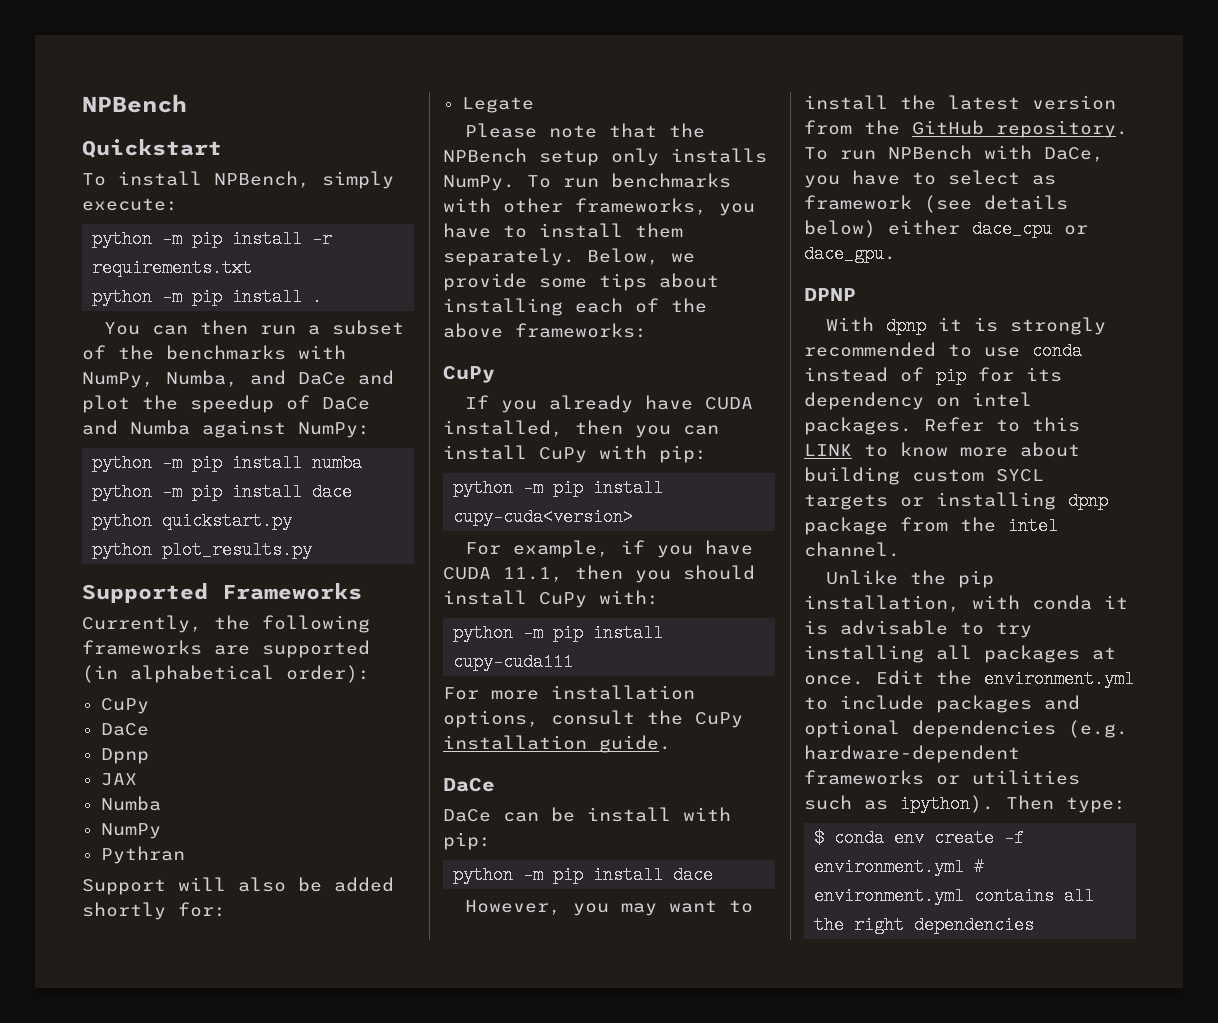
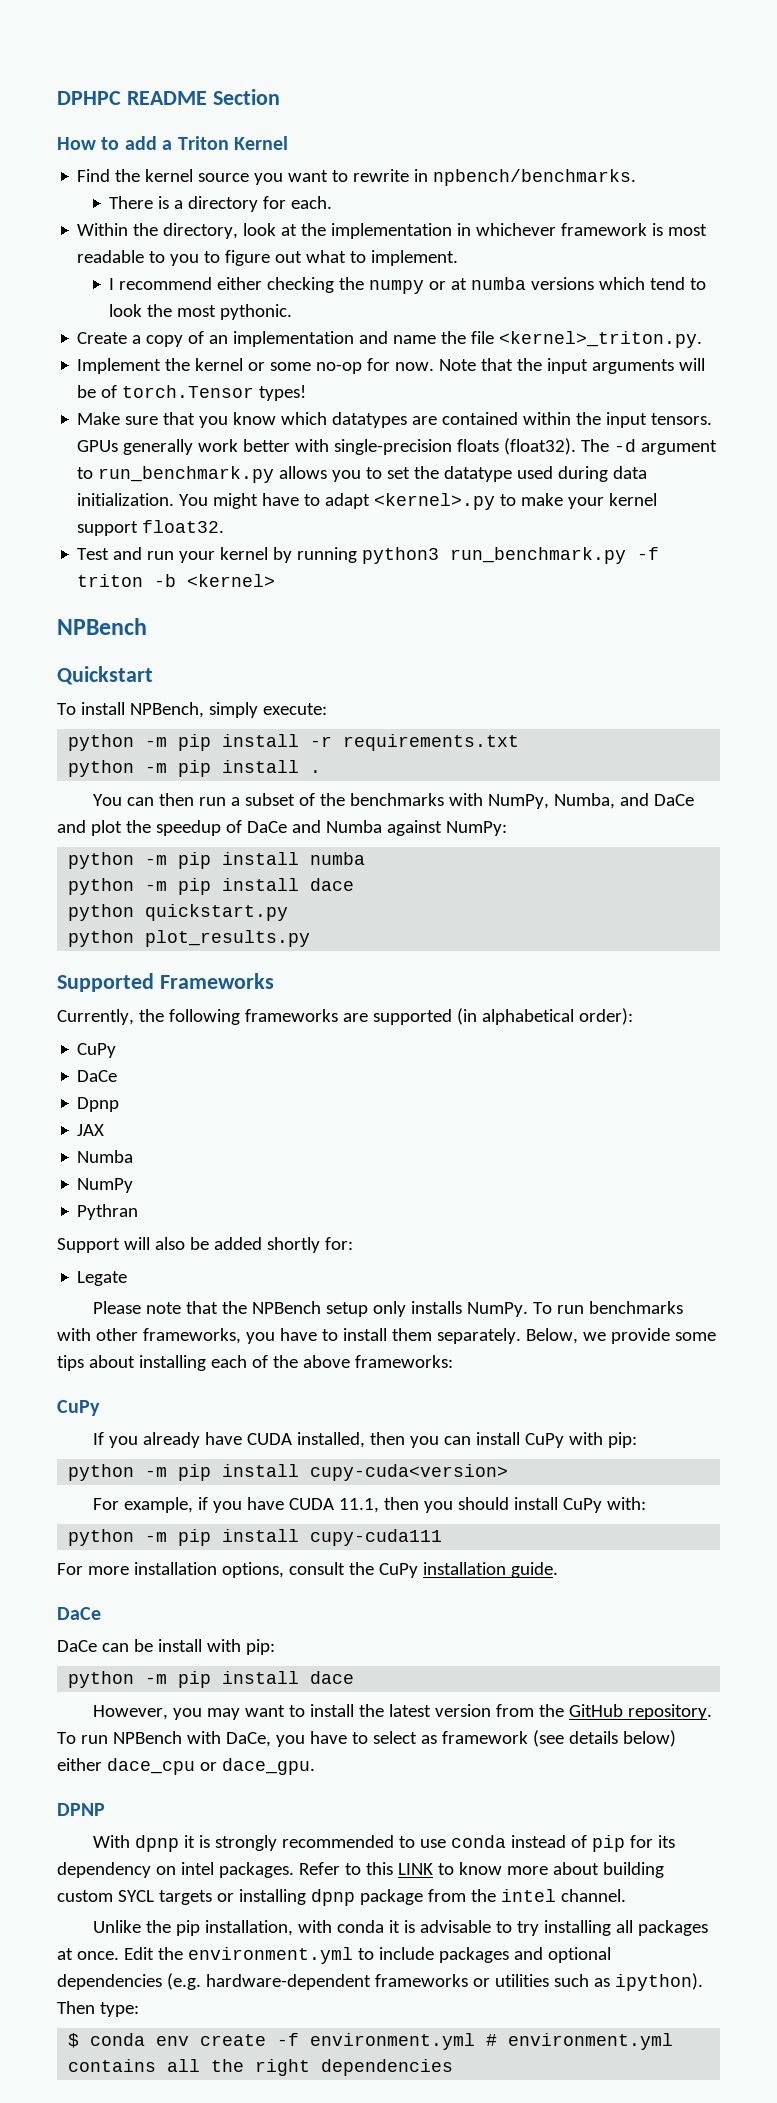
(82, 103) none -> [57,89,280,105] [57,136,288,150] [77,169,637,186] [109,196,333,212] [77,223,708,239] [77,250,459,266] [109,277,707,294] [109,304,293,320] [77,331,703,348] [77,358,706,374] [77,385,307,401] [77,412,713,428] [77,438,718,455] [77,466,648,483] [77,493,658,510] [77,520,225,536] [77,547,660,564] [77,574,276,587] DPHPC README Section // How to add a Triton Kernel // Find the kernel source you want to rewrite in npbench/benchmarks. // There is a directory for each. // Within the directory, look at the implementation in whichever framework is most readable to you to figure out what to implement. // I recommend either checking the numpy or at numba versions which tend to look the most pythonic. // Create a copy of an implementation and name the file <kernel>_triton.py. // Implement the kernel or some no-op for now. Note that the input arguments will be of torch.Tensor types! // Make sure that you know which datatypes are contained within the input tensors. GPUs generally work better with single-precision floats (float32). The -d argument to run_benchmark.py allows you to set the datatype used during data initialization. You might have to adapt <kernel>.py to make your kernel support float32. // Test and run your kernel by running python3 run_benchmark.py -f triton -b <kernel> //

